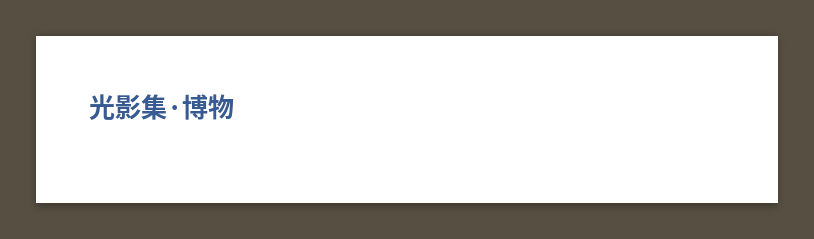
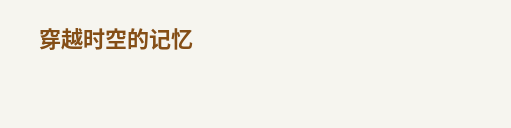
[89,94,234,120] 光影集·博物 -> [39,28,193,50] 穿越时空的记忆

